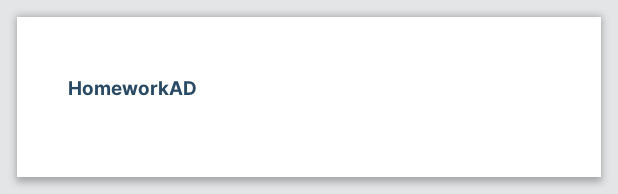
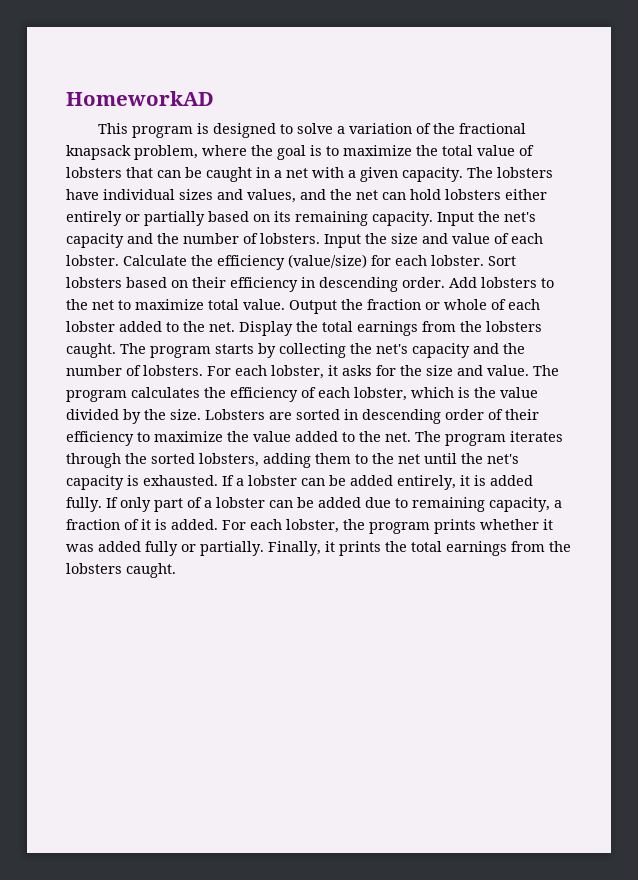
(197, 88) none -> [97,123,526,138] [66,145,534,160] [66,167,553,182] [66,189,547,203] [66,211,536,226] [66,233,543,248] [66,254,516,270] [66,277,554,292] [66,299,540,314] [66,321,542,336] [66,343,525,358] [66,365,559,379] [66,387,538,402] [66,409,539,424] [66,431,563,446] [66,453,519,468] [66,475,533,490] [66,497,562,512] [66,519,553,534] [66,541,571,556] [66,563,176,578] // This program is designed to solve a variation of the fractional knapsack problem, where the goal is to maximize the total value of lobsters that can be caught in a net with a given capacity. The lobsters have individual sizes and values, and the net can hold lobsters either entirely or partially based on its remaining capacity. Input the net's capacity and the number of lobsters. Input the size and value of each lobster. Calculate the efficiency (value/size) for each lobster. Sort lobsters based on their efficiency in descending order. Add lobsters to the net to maximize total value. Output the fraction or whole of each lobster added to the net. Display the total earnings from the lobsters caught. The program starts by collecting the net's capacity and the number of lobsters. For each lobster, it asks for the size and value. The program calculates the efficiency of each lobster, which is the value divided by the size. Lobsters are sorted in descending order of their efficiency to maximize the value added to the net. The program iterates through the sorted lobsters, adding them to the net until the net's capacity is exhausted. If a lobster can be added entirely, it is added fully. If only part of a lobster can be added due to remaining capacity, a fraction of it is added. For each lobster, the program prints whether it was added fully or partially. Finally, it prints the total earnings from the lobsters caught.

